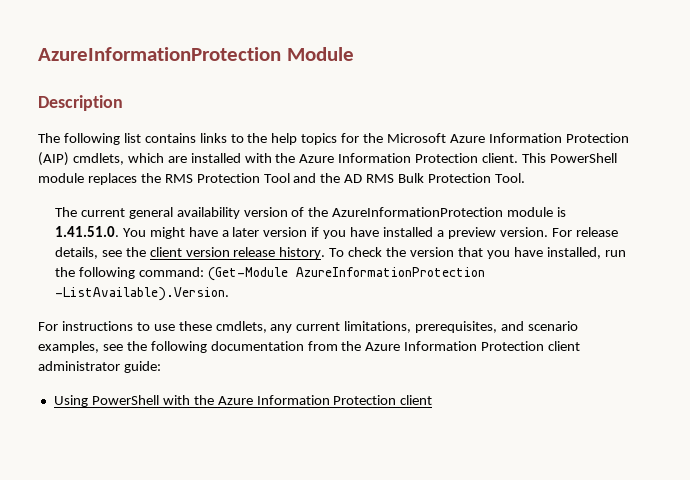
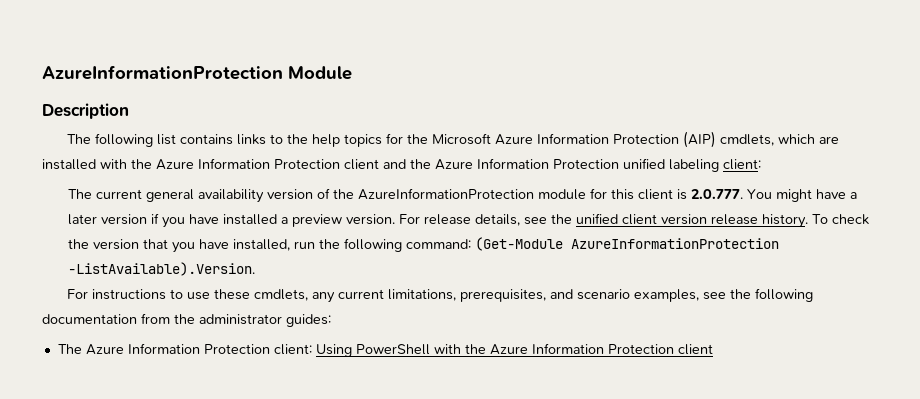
[482,153,617,163] [38,173,525,185] client. This PowerShell module replaces the RMS Protection Tool and the AD RMS Bulk Protection Tool. -> [344,158,761,172] client and the Azure Information Protection unified labeling client:
[557,207,567,217] [54,226,119,237] is 1.41.51.0. -> [589,188,743,200] for this client is 2.0.777.
(146, 252) none -> [575,213,618,224] unified
[365,341,581,351] [38,361,161,373] Azure Information Protection client administrator guide: // -> [199,314,331,327] [57,343,312,355] administrator guides: // The Azure Information Protection client:

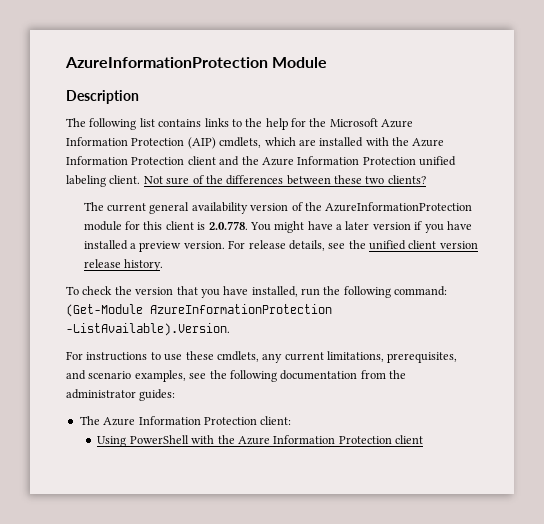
[344,134,383,147] topics -> (288, 124) none
[723,159,761,170] client: -> [109,175,426,185] client. Not sure of the differences between these two clients?
[690,189,743,199] 2.0.777. -> [208,221,248,230] 2.0.778.
(808, 221) none -> (164, 265) //
(312, 349) none -> (292, 420) //

